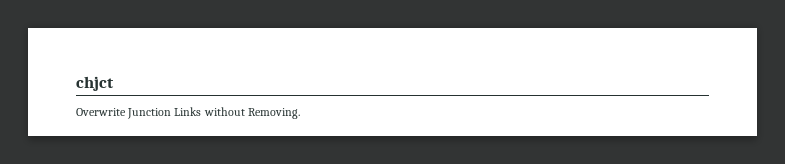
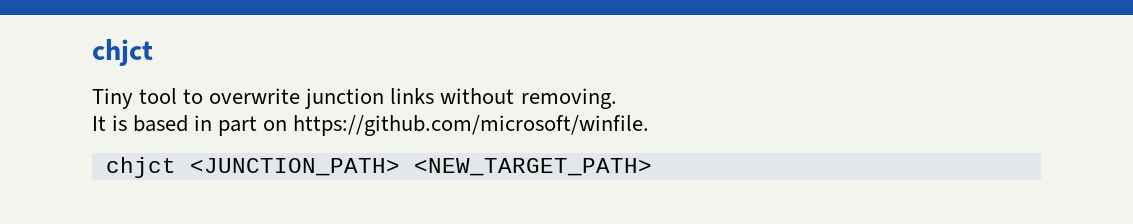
[76,107,300,119] Overwrite Junction Links without Removing. -> [92,88,617,109] [92,115,650,136] [105,157,652,178] Tiny tool to overwrite junction links without removing. // It is based in part on https://github.com/microsoft/winfile. // chjct <JUNCTION_PATH> <NEW_TARGET_PATH>

